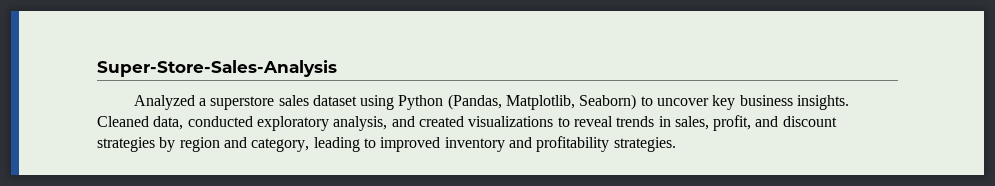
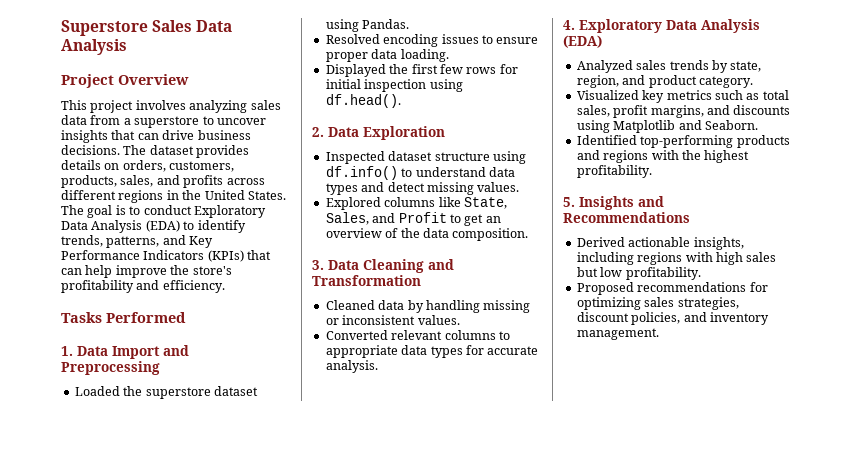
[97,60,337,77] [133,94,850,110] [97,115,837,131] [97,136,676,152] Super-Store-Sales-Analysis // Analyzed a superstore sales dataset using Python (Pandas, Matplotlib, Seaborn) to uncover key business insights. Cleaned data, conducted exploratory analysis, and created visualizations to reveal trends in sales, profit, and discount strategies by region and category, leading to improved inventory and profitability strategies. -> [61,20,233,36] [61,39,127,55] [61,74,189,88] [61,100,281,113] [61,115,266,128] [61,130,251,143] [61,145,250,158] [61,160,235,172] [61,175,265,188] [61,190,286,203] [61,205,266,218] [61,220,246,233] [61,235,214,248] [61,250,272,262] [61,265,232,278] [61,280,225,293] [61,312,186,323] [61,345,189,359] [61,361,160,375] [74,386,258,399] [325,19,410,32] [325,34,539,47] [325,49,449,62] [325,64,518,77] [325,79,463,92] [325,94,401,108] [312,126,445,140] [325,151,526,164] [325,166,515,180] [325,182,520,195] [325,197,507,210] [325,212,501,226] [325,228,529,241] [312,259,454,273] [312,275,421,286] [325,300,531,313] [325,315,460,325] [325,330,510,340] [325,345,539,358] [325,360,378,373] [563,19,760,33] [563,35,602,48] [576,60,762,73] [576,75,753,88] [576,90,789,103] [576,105,791,118] [576,120,758,133] [576,135,790,148] [576,150,750,163] [576,165,652,178] [563,196,664,210] [563,212,690,223] [576,237,744,250] [576,252,777,265] [576,267,701,280] [576,282,768,295] [576,297,739,310] [576,312,769,325] [576,328,659,340] Superstore Sales Data Analysis // Project Overview // This project involves analyzing sales data from a superstore to uncover insights that can drive business decisions. The dataset provides details on orders, customers, products, sales, and profits across different regions in the United States. The goal is to conduct Exploratory Data Analysis (EDA) to identify trends, patterns, and Key Performance Indicators (KPIs) that can help improve the store's profitability and efficiency. // Tasks Performed // 1. Data Import and Preprocessing // Loaded the superstore dataset using Pandas. // Resolved encoding issues to ensure proper data loading. // Displayed the first few rows for initial inspection using df.head(). // 2. Data Exploration // Inspected dataset structure using df.info() to understand data types and detect missing values. // Explored columns like State, Sales, and Profit to get an overview of the data composition. // 3. Data Cleaning and Transformation // Cleaned data by handling missing or inconsistent values. // Converted relevant columns to appropriate data types for accurate analysis. // 4. Exploratory Data Analysis (EDA) // Analyzed sales trends by state, region, and product category. // Visualized key metrics such as total sales, profit margins, and discounts using Matplotlib and Seaborn. // Identified top-performing products and regions with the highest profitability. // 5. Insights and Recommendations // Derived actionable insights, including regions with high sales but low profitability. // Proposed recommendations for optimizing sales strategies, discount policies, and inventory management.

